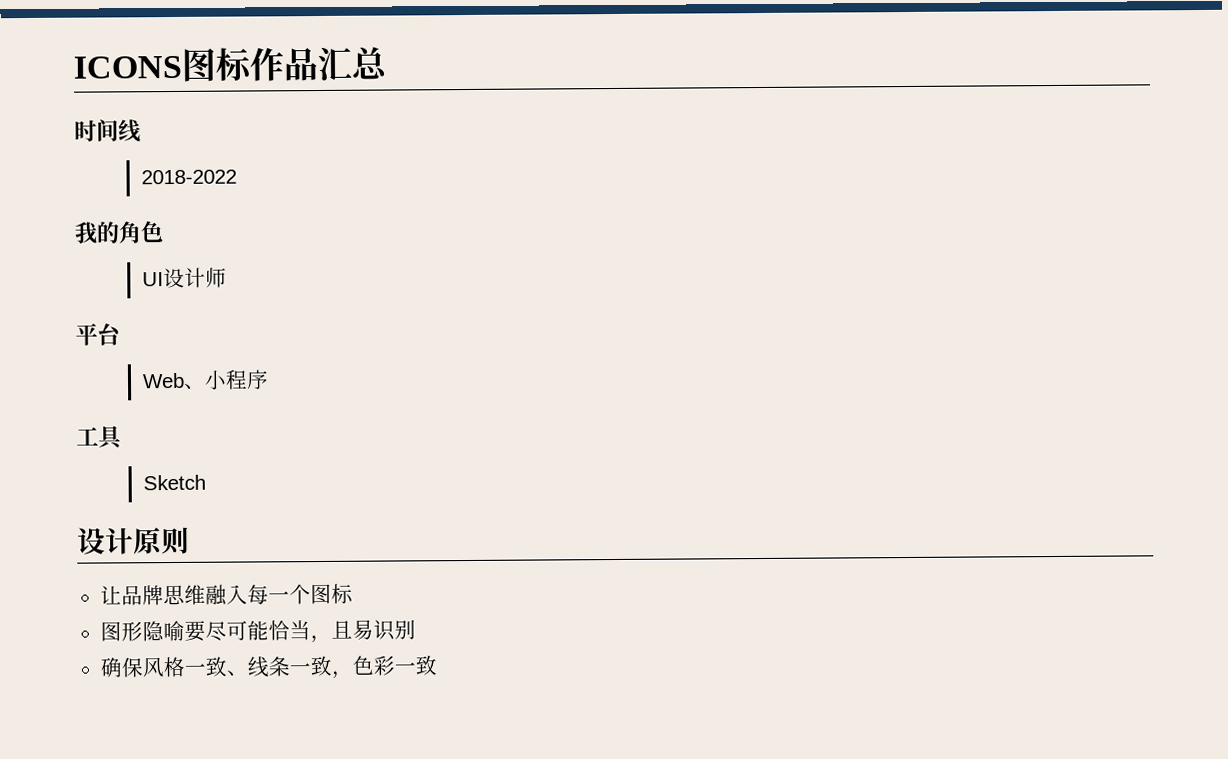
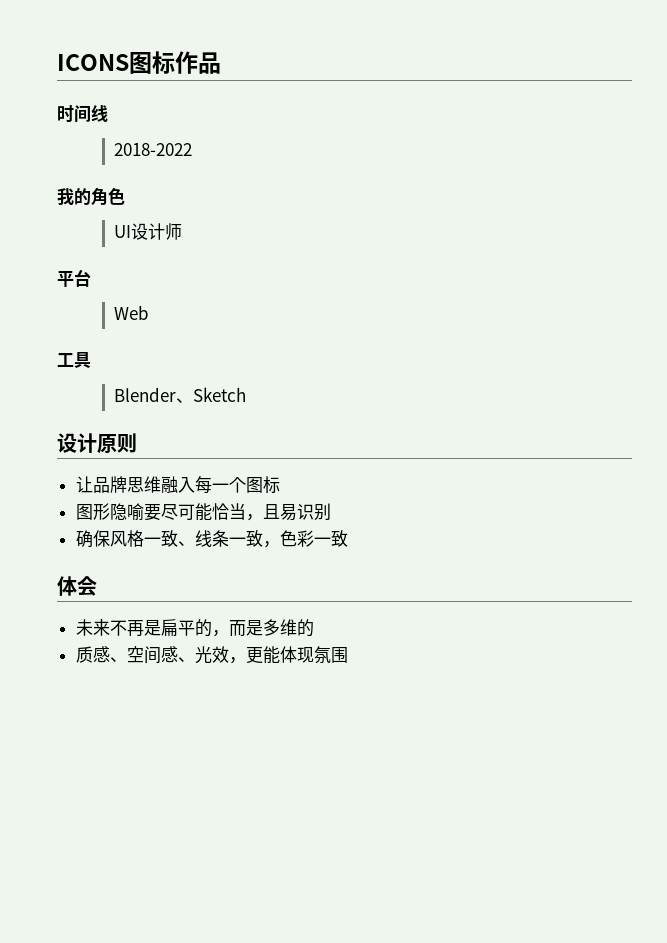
[317,46,388,82] 汇总 -> (221, 63) none
[183,369,269,390] 、小程序 -> (150, 312) none
(124, 437) none -> [114,387,194,403] Blender、
(438, 665) none -> [57,576,97,596] [75,619,314,637] [75,646,348,664] // 体会 // 未来不再是扁平的，而是多维的 // 质感、空间感、光效，更能体现氛围

